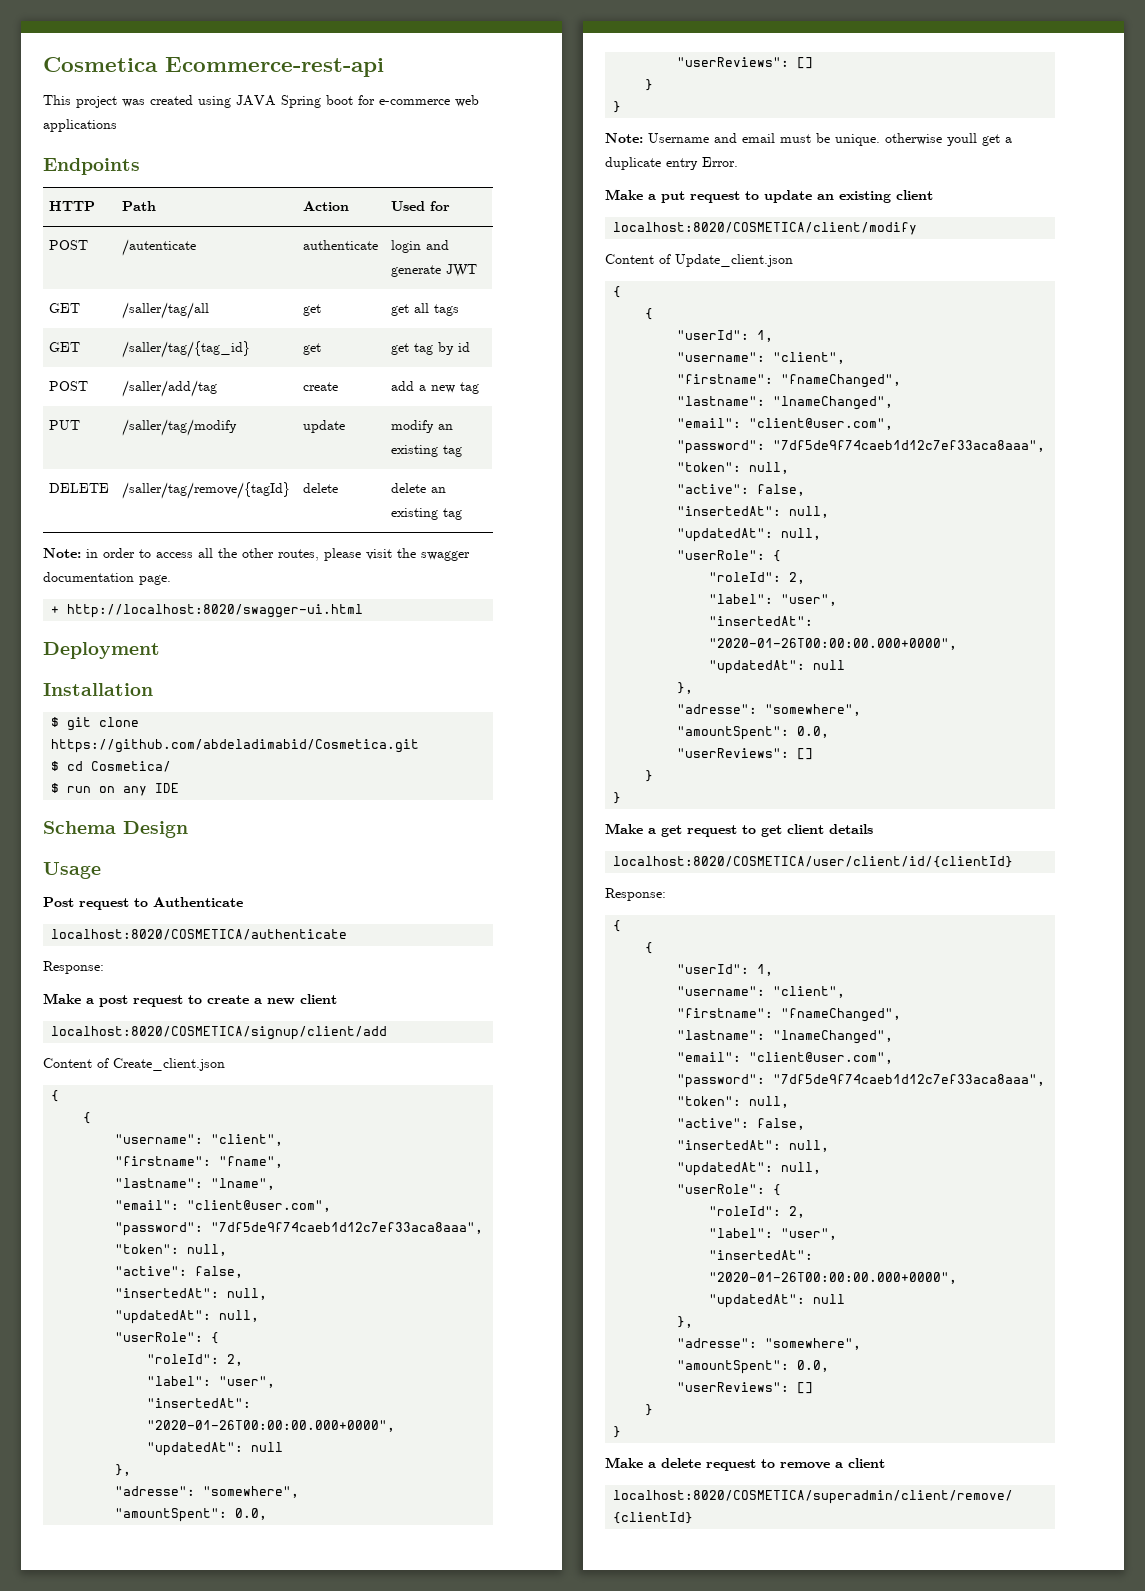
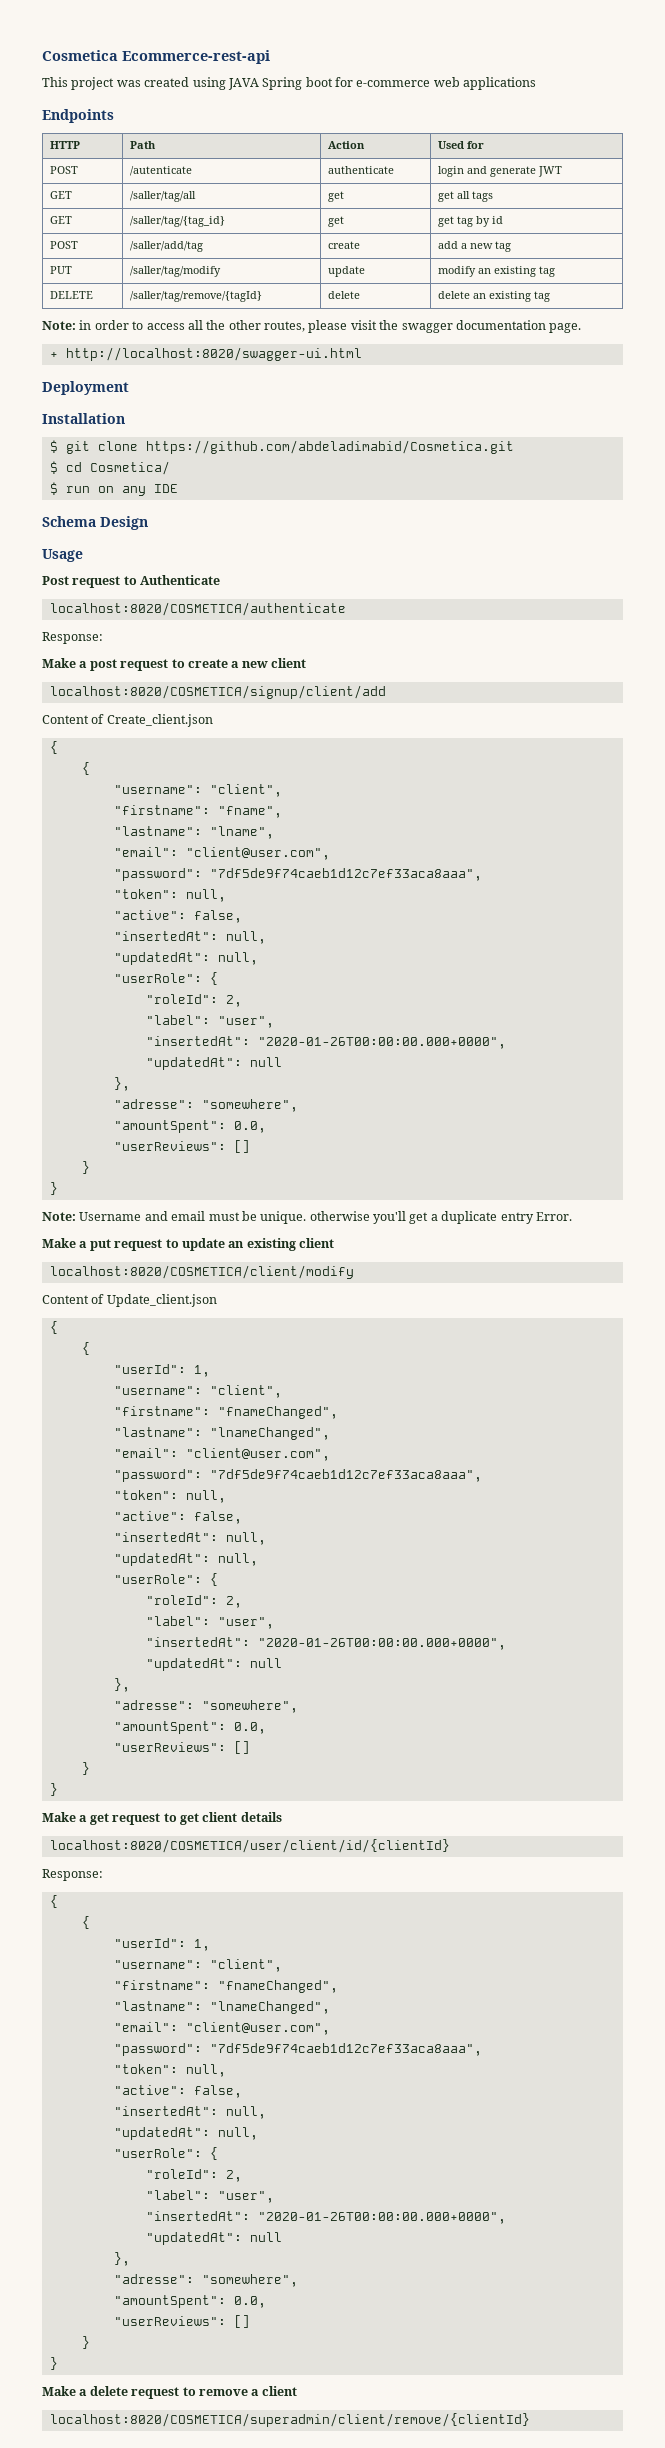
[947,133,977,146] youll -> [373,1211,406,1224] you'll

